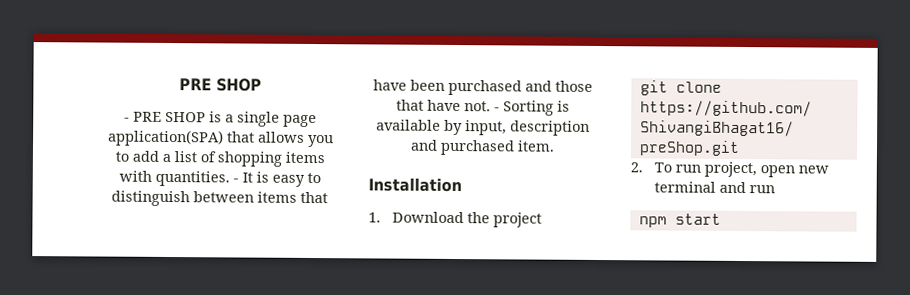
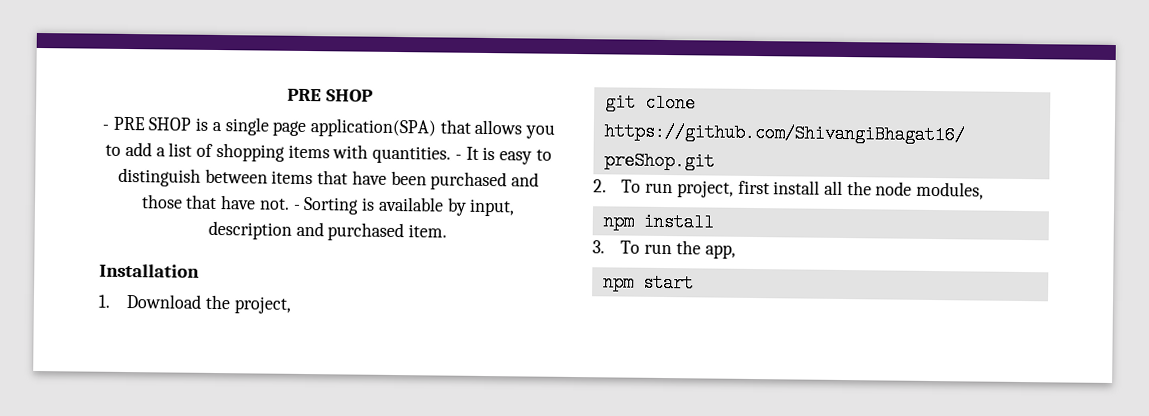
[492,212,542,228] project -> [233,296,291,314] project,
[759,165,829,178] [653,181,775,194] open new terminal and run -> [737,180,985,200] [602,212,714,232] [592,240,736,259] first install all the node modules, // npm install // 3. To run the app,

